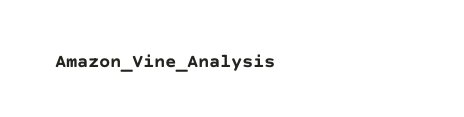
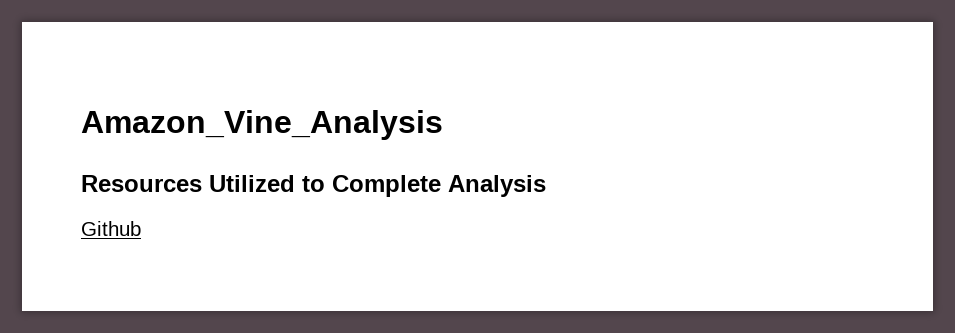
(275, 63) none -> [81,175,546,197] [81,221,141,236] // Resources Utilized to Complete Analysis // Github

